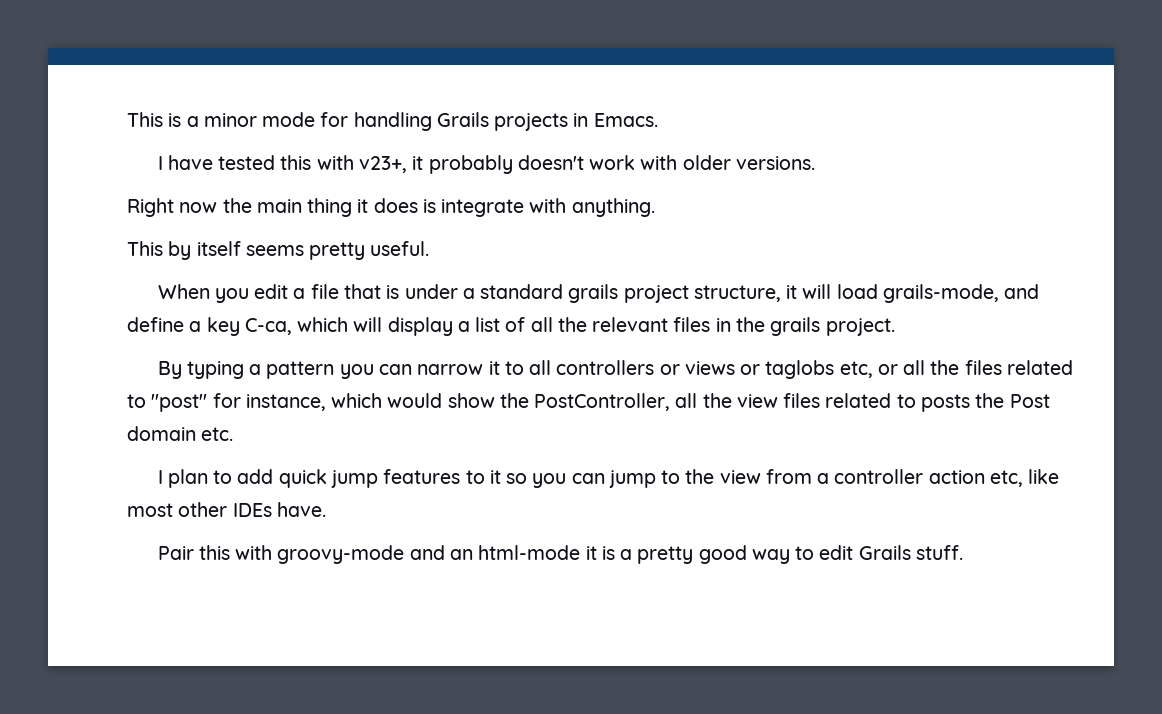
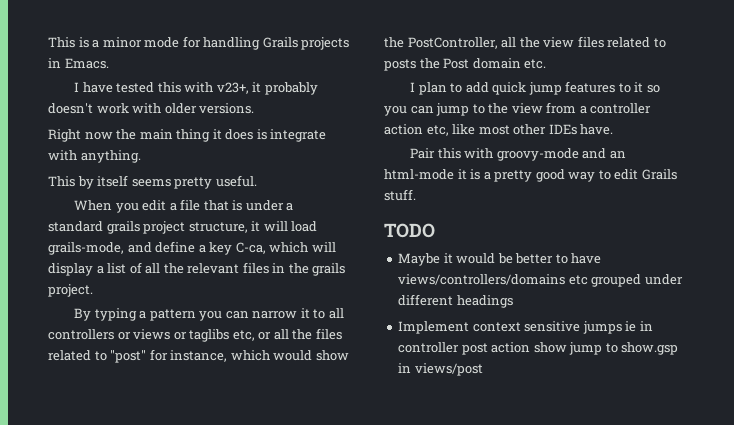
[765,360,835,379] taglobs -> [189,329,230,342] taglibs
(963, 552) none -> [384,223,435,238] [398,253,602,266] [398,274,683,287] [398,294,513,308] [398,321,653,334] [398,342,679,355] [398,363,483,376] // TODO // Maybe it would be better to have views/controllers/domains etc grouped under different headings // Implement context sensitive jumps ie in controller post action show jump to show.gsp in views/post

